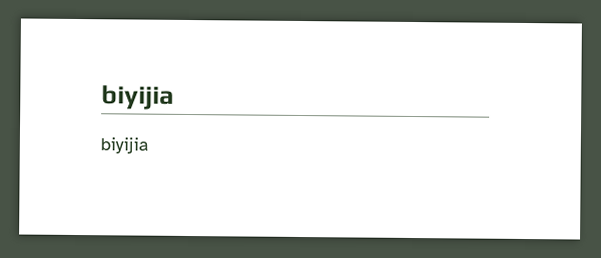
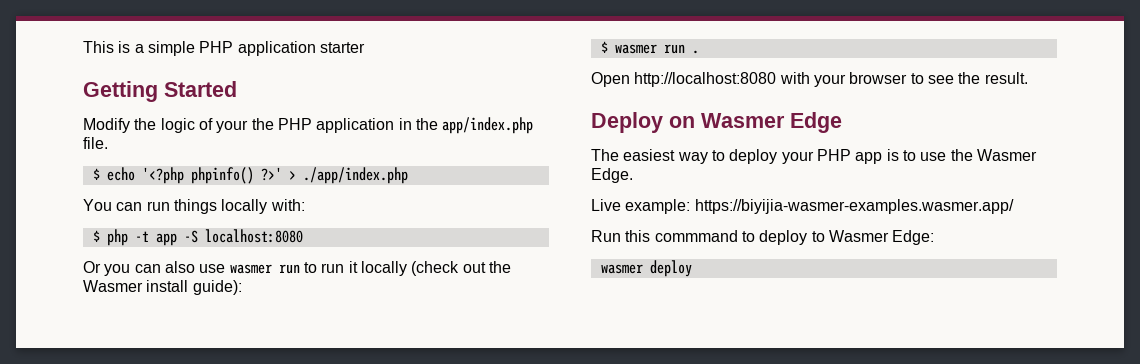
[101,85,174,110] [100,137,148,154] biyijia // biyijia -> [83,41,365,56] [83,81,237,102] [83,117,534,134] [83,137,108,149] [92,167,408,184] [83,199,305,214] [92,229,303,246] [83,261,511,276] [83,280,242,295] [600,41,699,54] [591,72,1028,87] [591,112,842,133] [591,149,1037,164] [591,168,633,183] [591,199,1014,214] [591,230,935,245] [600,260,692,277] This is a simple PHP application starter // Getting Started // Modify the logic of your the PHP application in the app/index.php file. // $ echo '<?php phpinfo() ?>' > ./app/index.php // You can run things locally with: // $ php -t app -S localhost:8080 // Or you can also use wasmer run to run it locally (check out the Wasmer install guide): // $ wasmer run . // Open http://localhost:8080 with your browser to see the result. // Deploy on Wasmer Edge // The easiest way to deploy your PHP app is to use the Wasmer Edge. // Live example: https://biyijia-wasmer-examples.wasmer.app/ // Run this commmand to deploy to Wasmer Edge: // wasmer deploy

